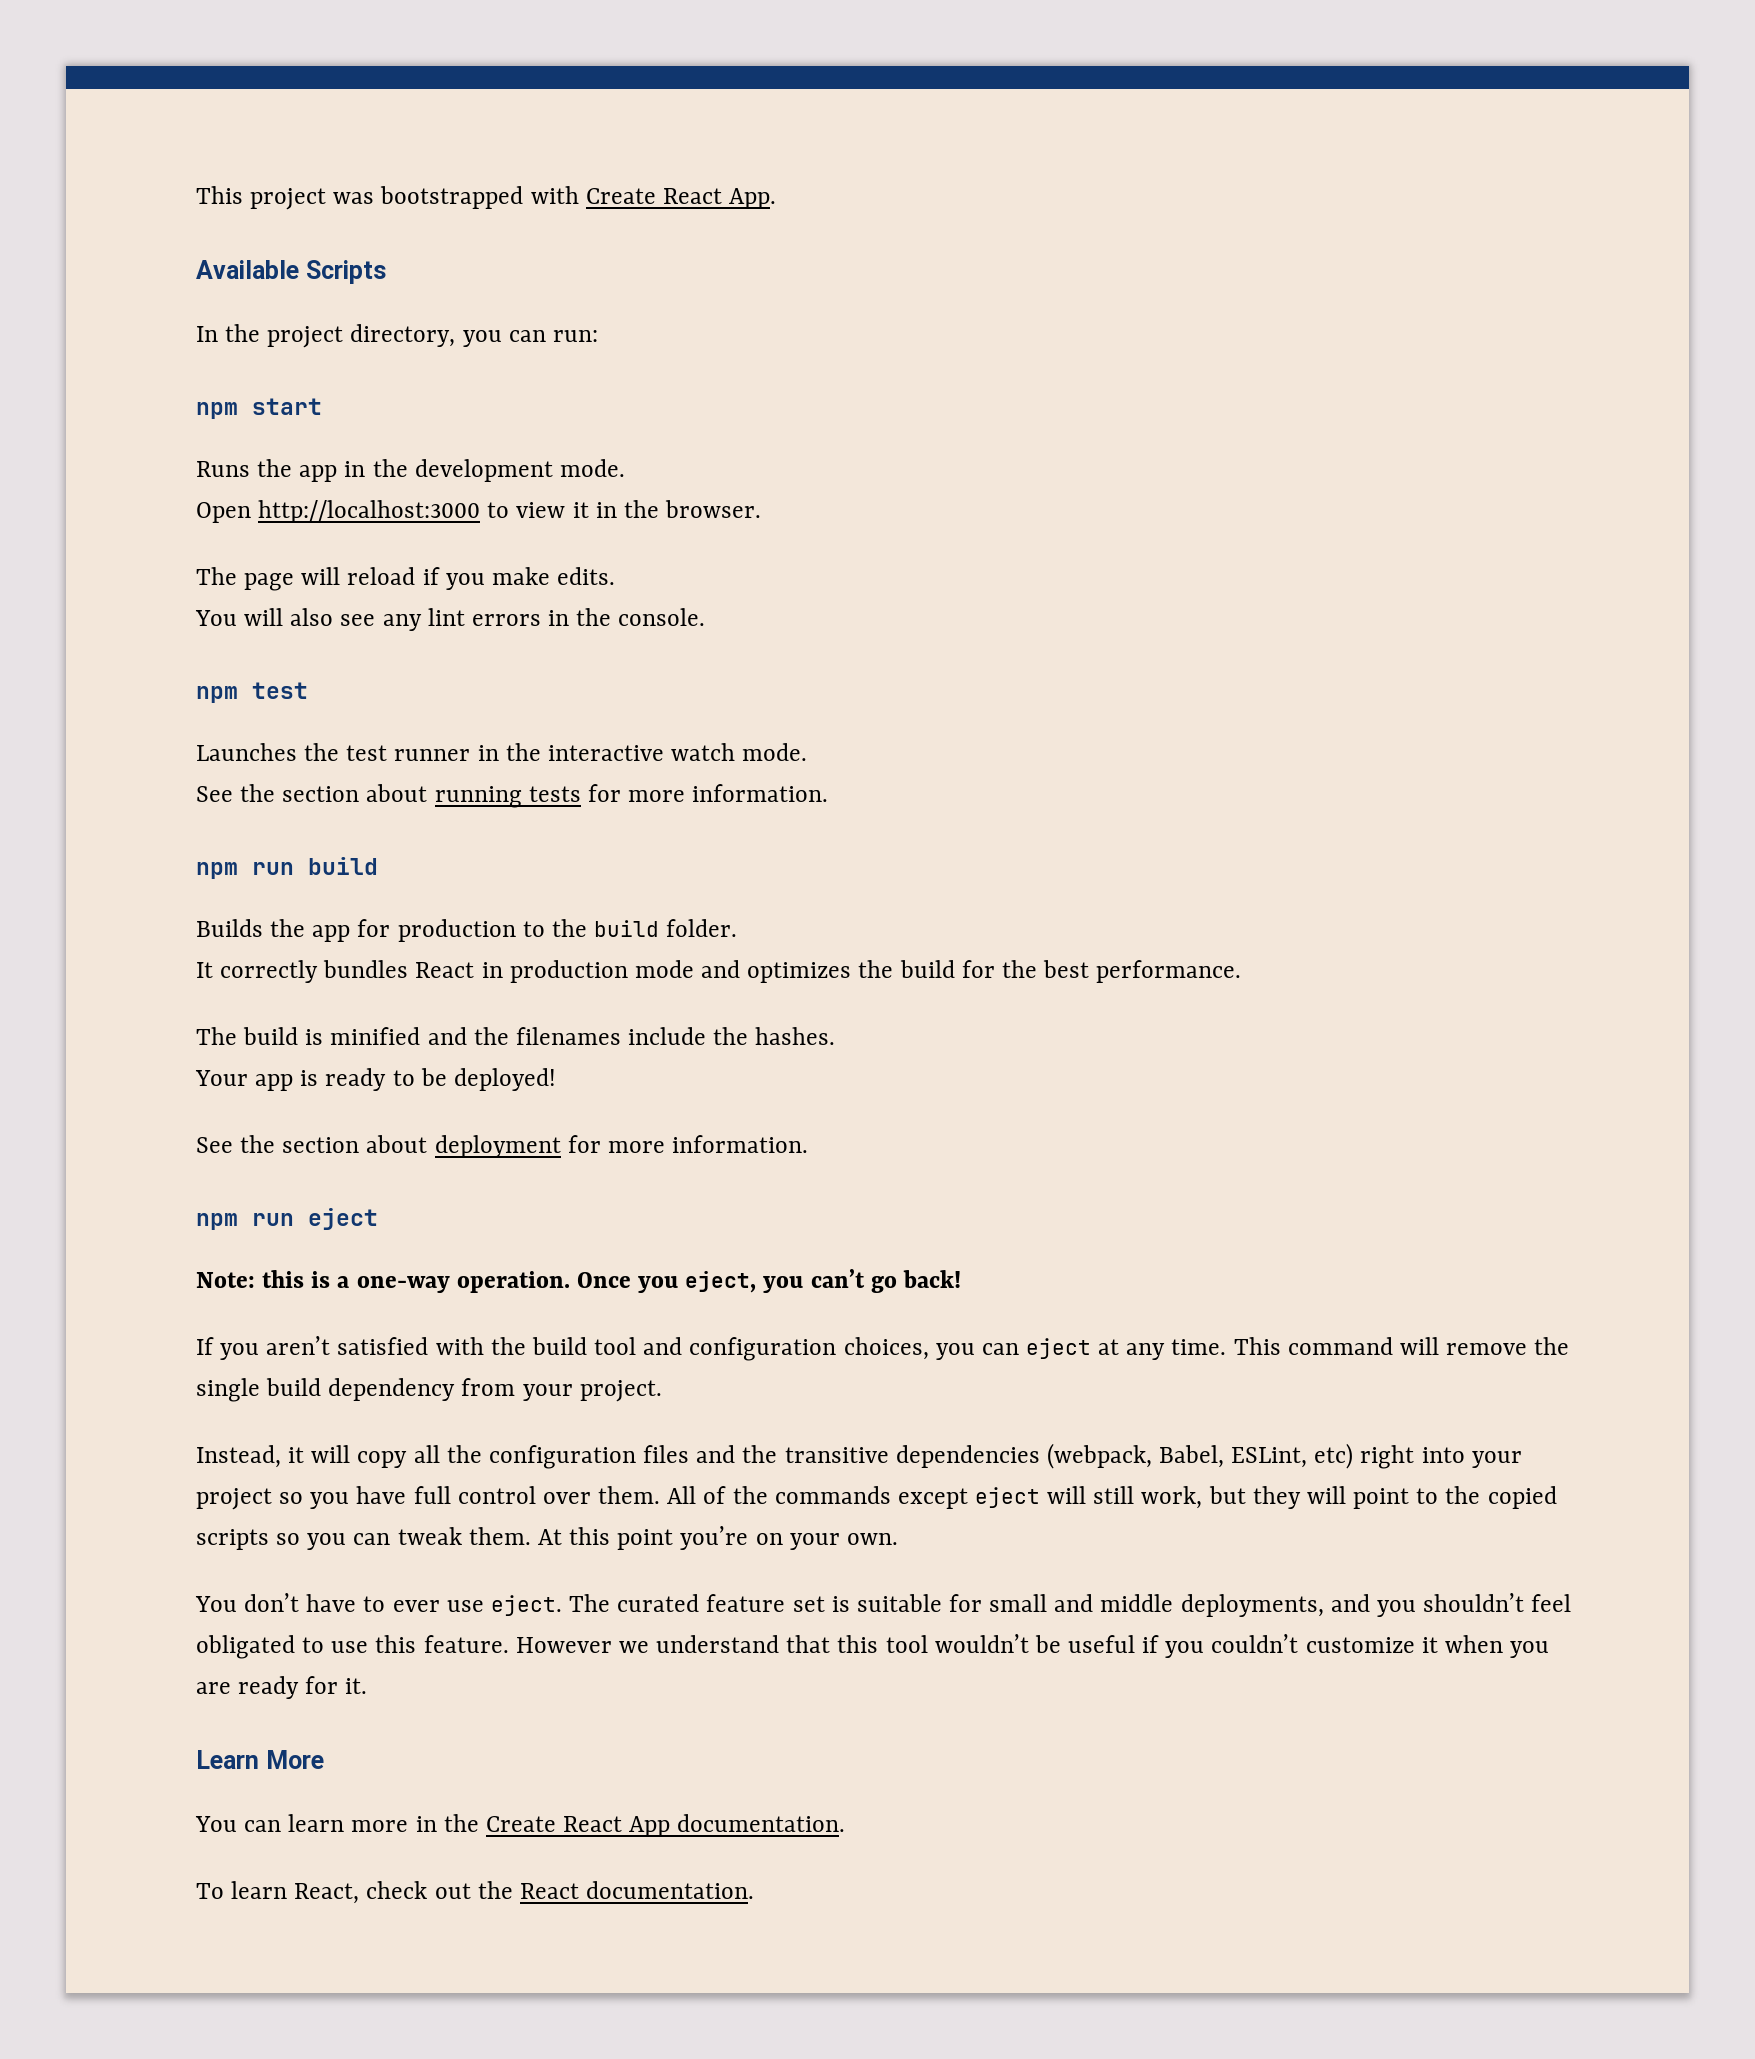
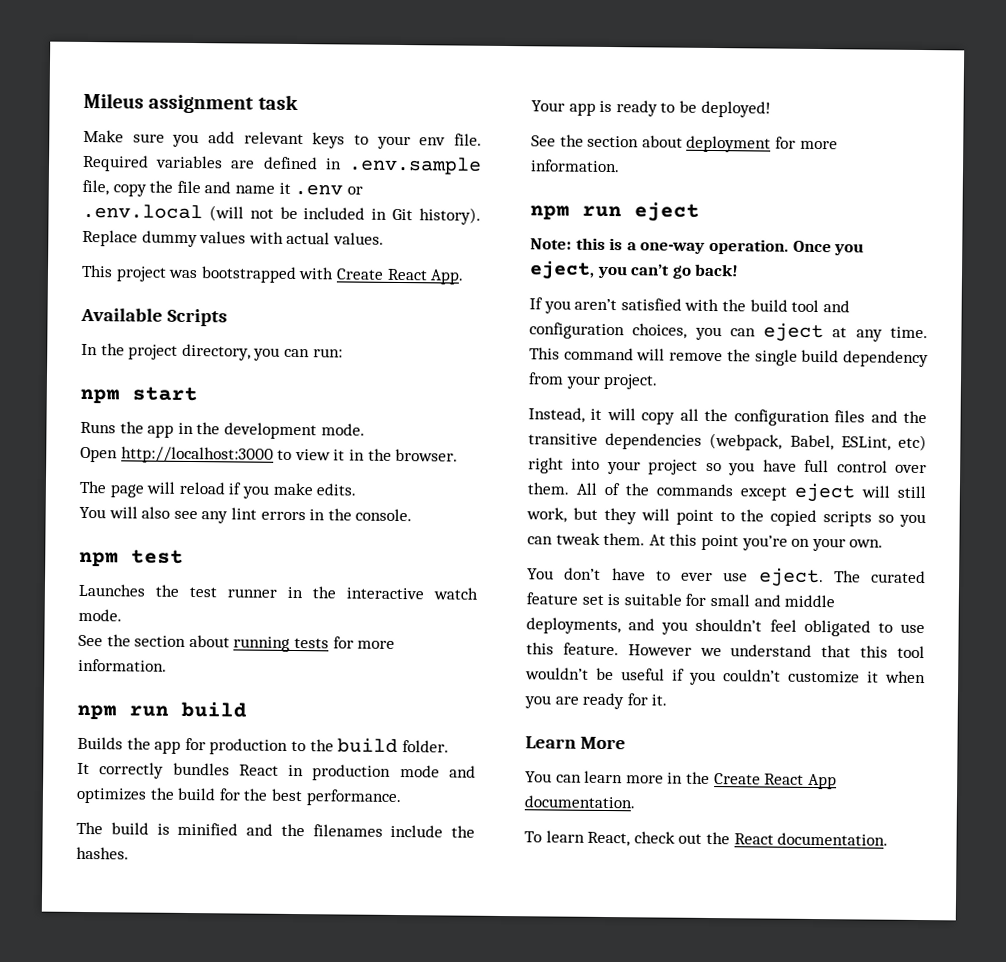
(196, 195) none -> [83,92,298,114] [83,129,483,150] [82,154,482,175] [82,179,363,197] [82,203,481,225] [82,229,384,248] Mileus assignment task // Make sure you add relevant keys to your env file. Required variables are defined in .env.sample file, copy the file and name it .env or .env.local (will not be included in Git history). Replace dummy values with actual values. //

